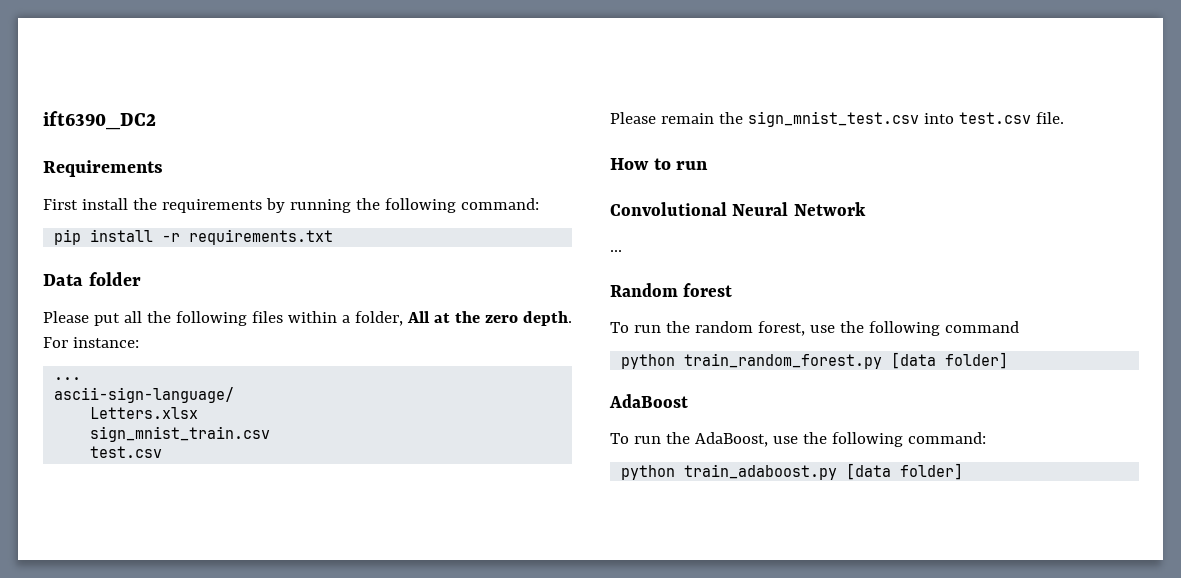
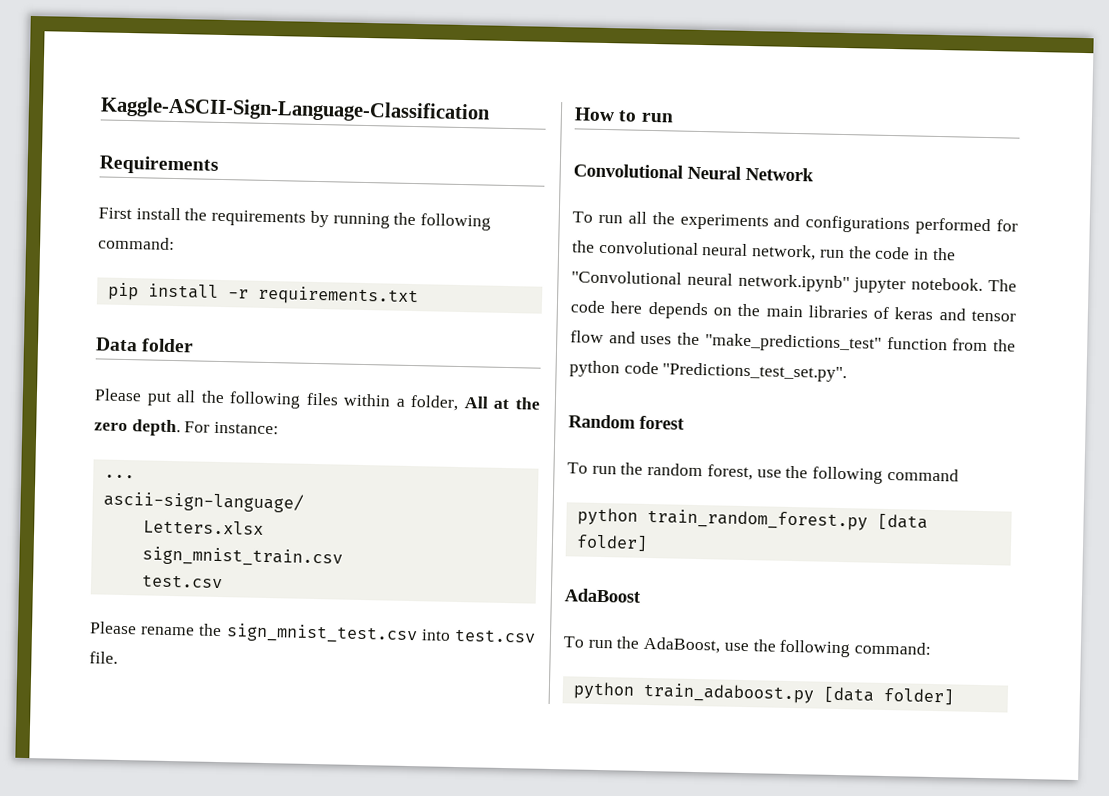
[43,111,156,130] ift6390_DC2 -> [100,96,491,124] Kaggle-ASCII-Sign-Language-Classification
[660,113,714,124] remain -> [140,626,196,636] rename
[610,250,622,252] ... -> [572,211,1018,236] [572,240,956,261] [571,270,1017,294] [570,300,1017,322] [570,330,1016,353] [569,360,848,383] To run all the experiments and configurations performed for the convolutional neural network, run the code in the "Convolutional neural network.ipynb" jupyter notebook. The code here depends on the main libraries of keras and tensor flow and uses the "make_predictions_test" function from the python code "Predictions_test_set.py".

